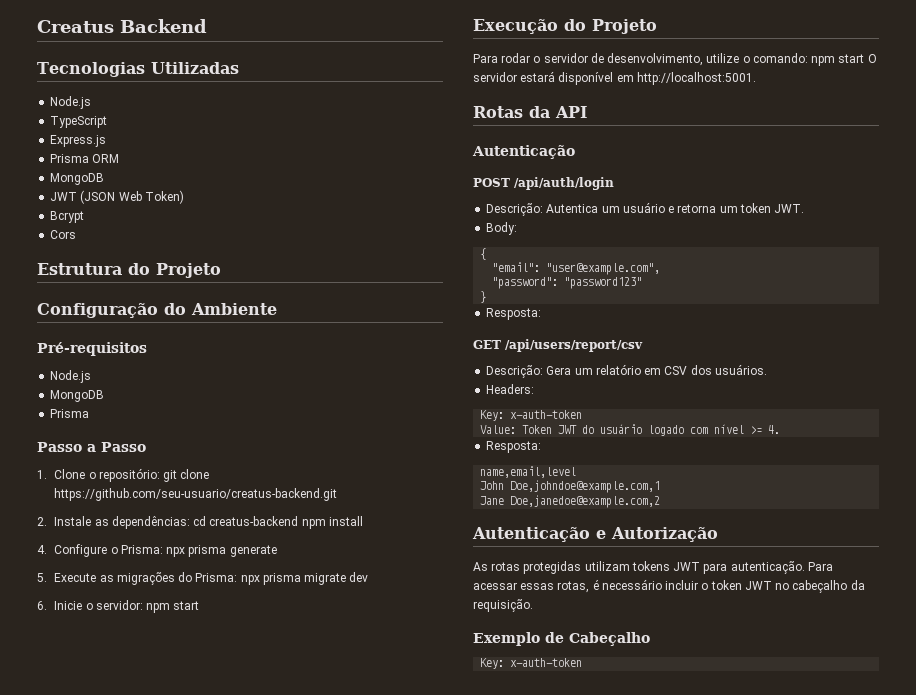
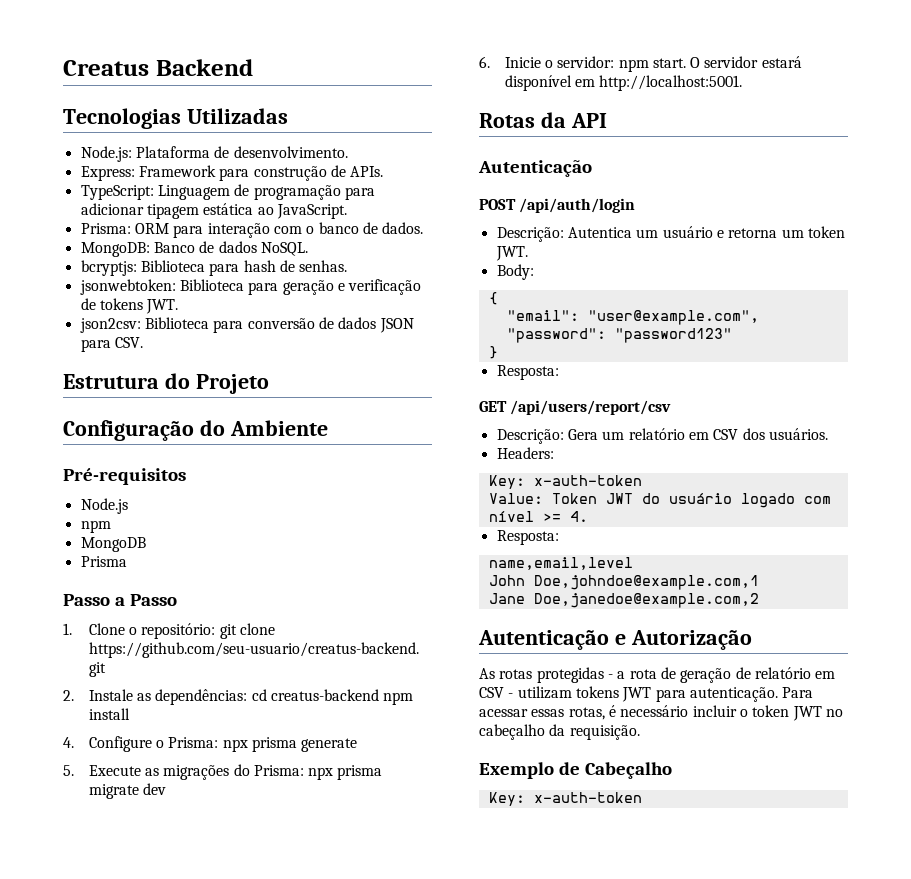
[50,96,92,109] [50,116,108,128] [50,135,107,147] [50,154,120,163] [50,173,105,185] [50,190,184,204] [50,211,85,223] [50,230,77,239] Node.js // TypeScript // Express.js // Prisma ORM // MongoDB // JWT (JSON Web Token) // Bcrypt // Cors -> [80,146,348,162] [80,165,384,181] [80,184,375,200] [80,203,347,219] [80,222,424,238] [80,241,308,257] [80,260,348,276] [79,279,422,295] [80,298,179,314] [79,317,414,333] [80,337,143,352] Node.js: Plataforma de desenvolvimento. // Express: Framework para construção de APIs. // TypeScript: Linguagem de programação para adicionar tipagem estática ao JavaScript. // Prisma: ORM para interação com o banco de dados. // MongoDB: Banco de dados NoSQL. // bcryptjs: Biblioteca para hash de senhas. // jsonwebtoken: Biblioteca para geração e verificação de tokens JWT. // json2csv: Biblioteca para conversão de dados JSON para CSV.
(92, 376) none -> [80,520,111,533] // npm
[173,601,200,610] [473,19,657,34] [473,53,865,66] start // Execução do Projeto // Para rodar o servidor de desenvolvimento, utilize o comando: npm start -> [652,58,686,68] start.
(582, 567) none -> [607,667,836,683] [479,687,514,698] - a rota de geração de relatório em CSV -

